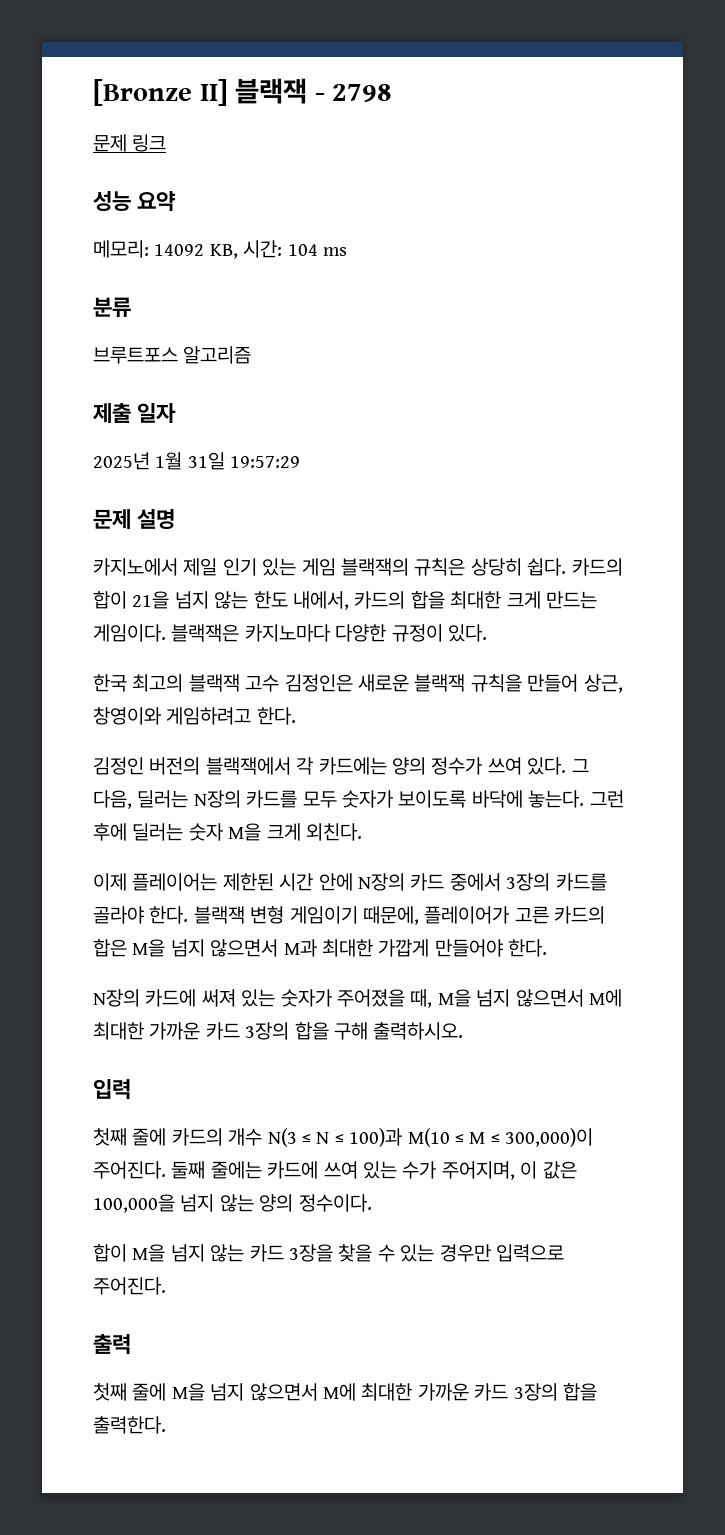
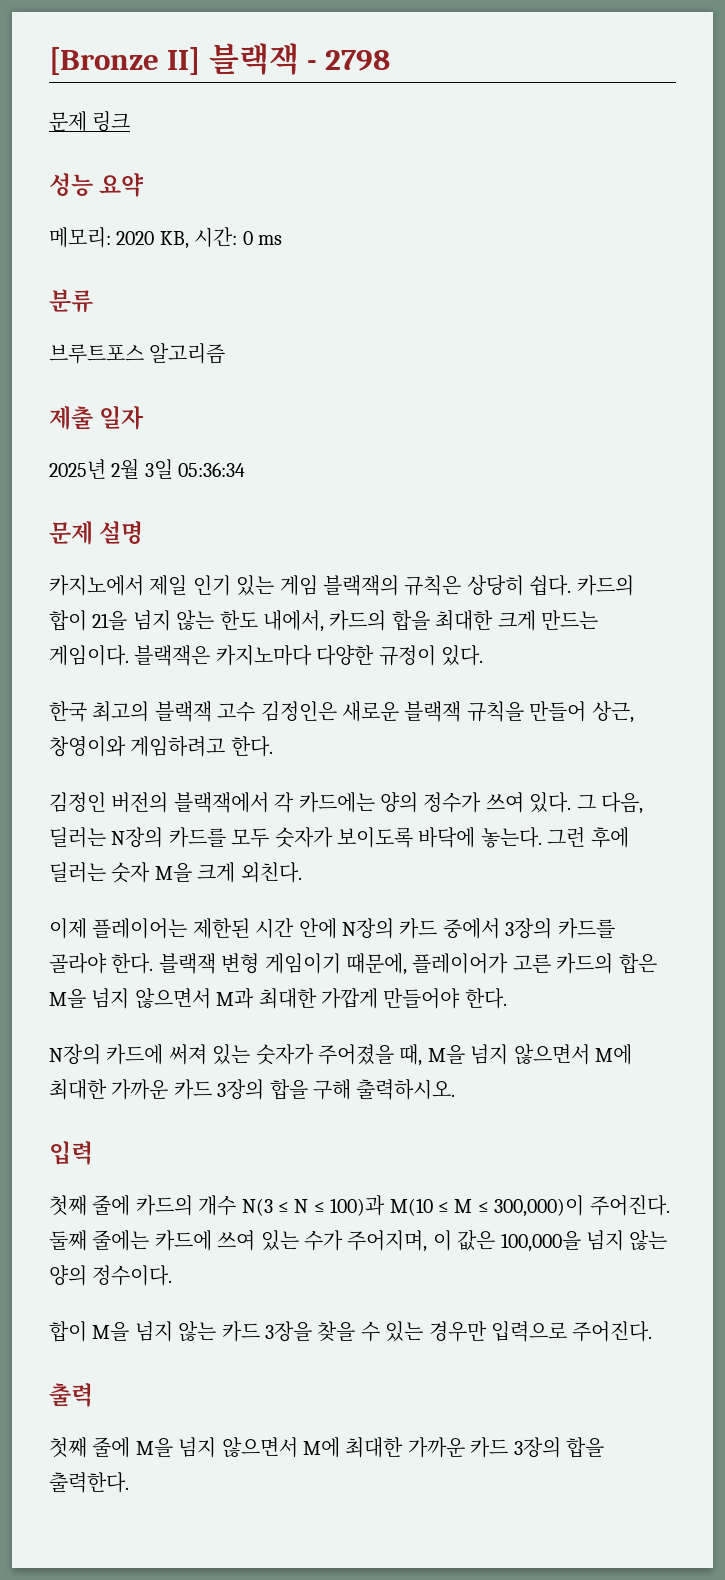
[154,244,205,256] 14092 -> [116,231,155,245] 2020
[287,244,318,256] 104 -> [242,231,253,245] 0
[155,452,301,470] 1월 31일 19:57:29 -> [111,458,246,479] 2월 3일 05:36:34

